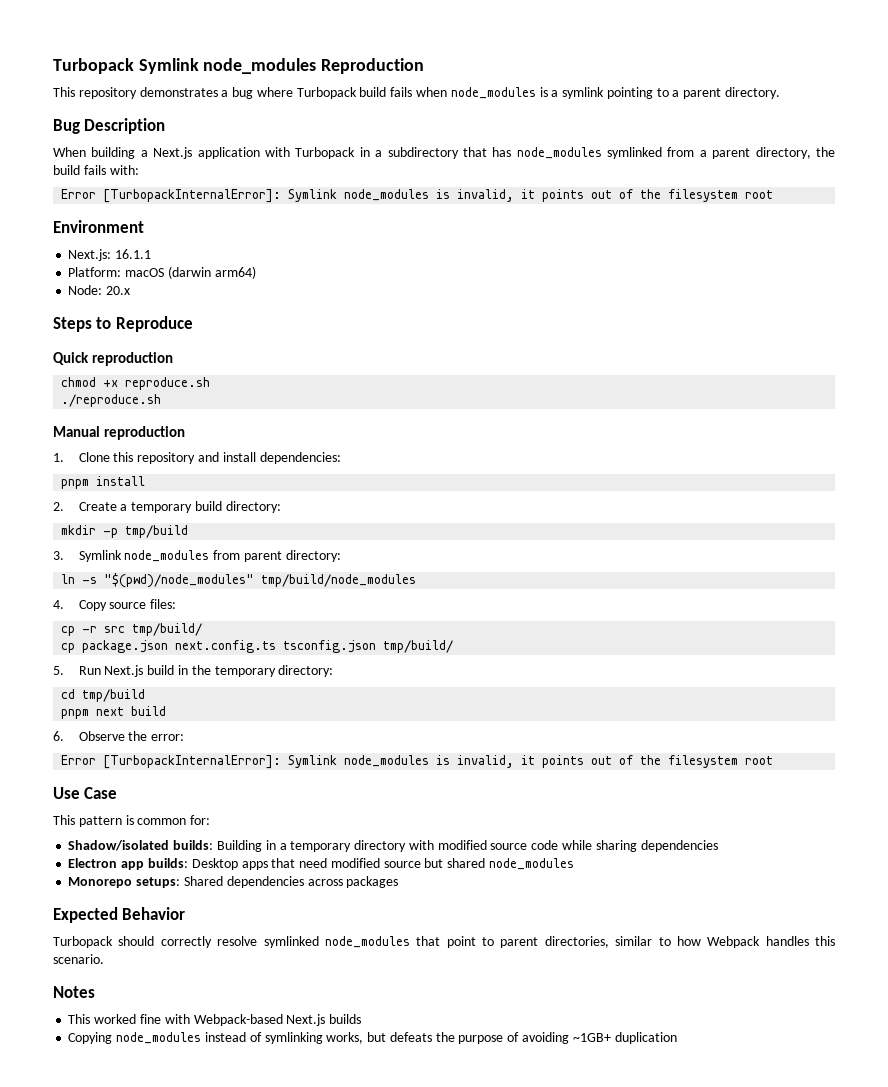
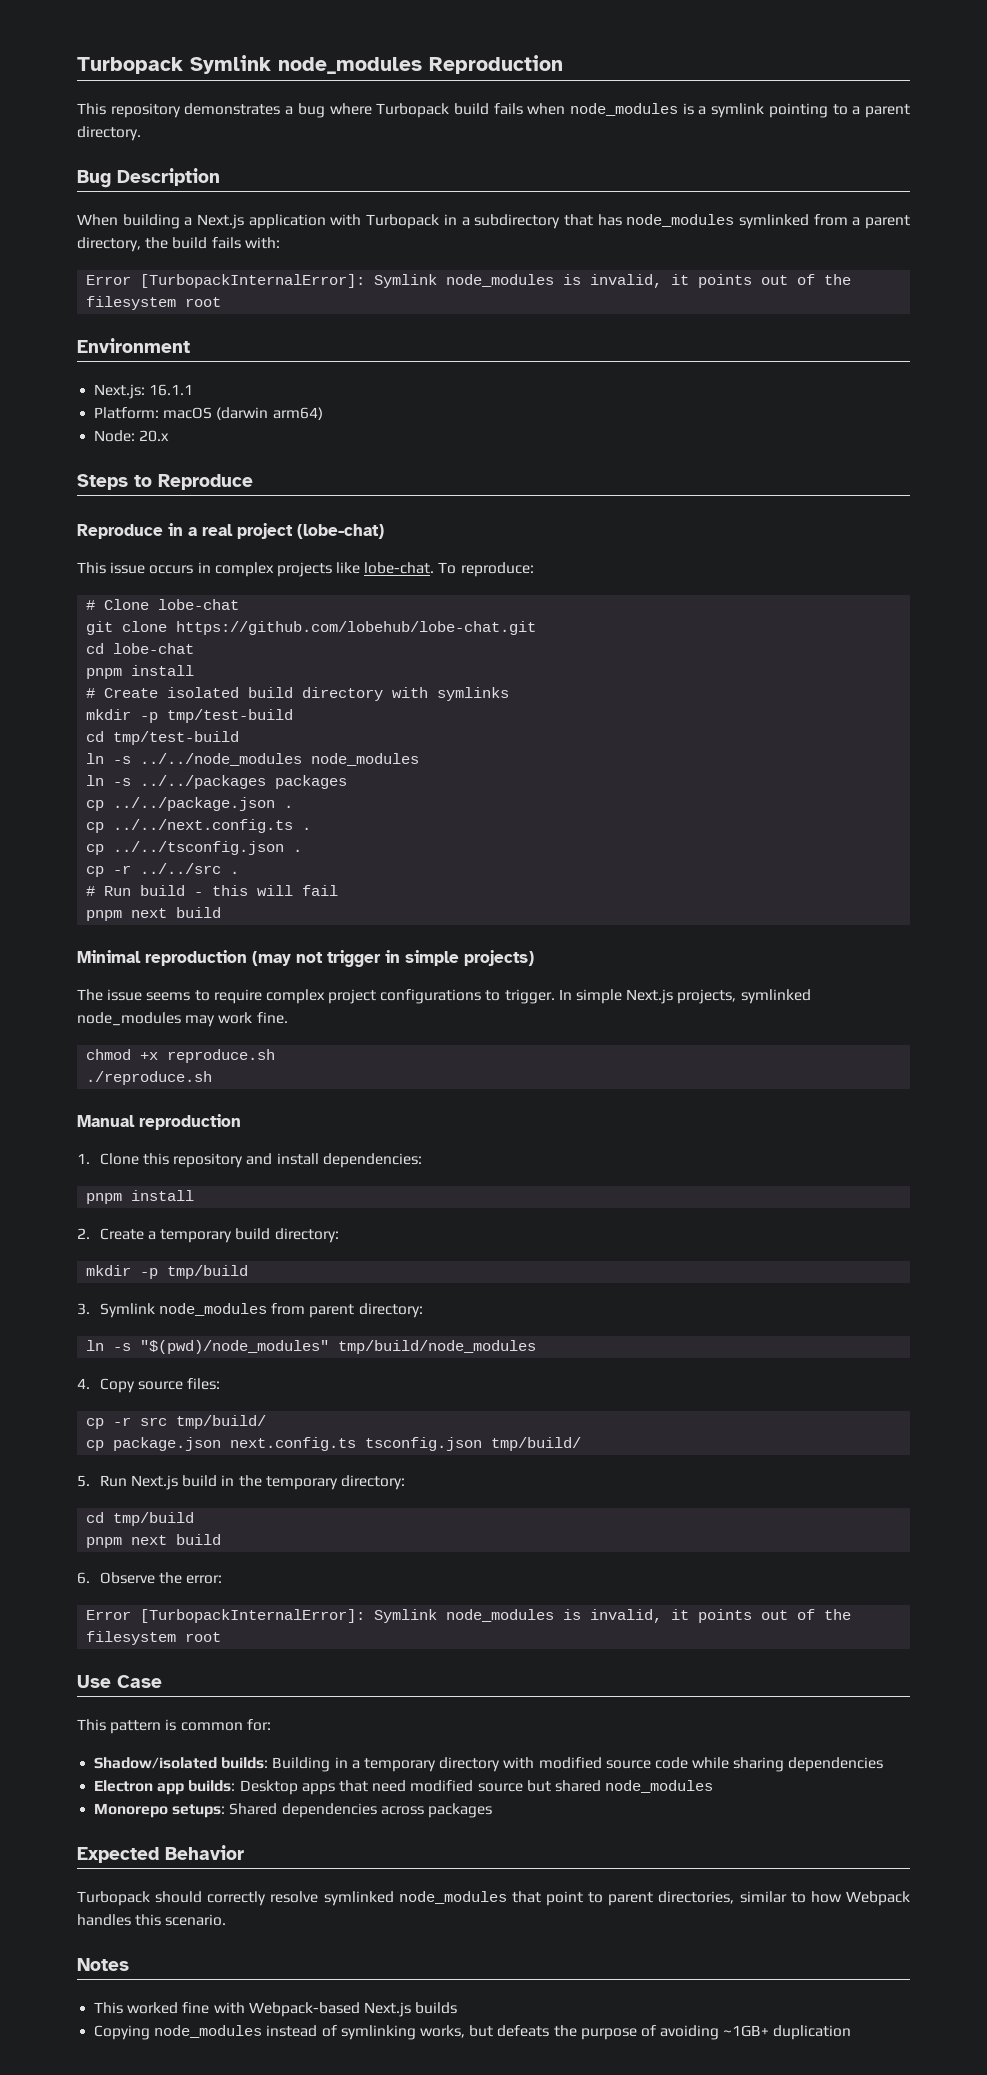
[53,352,174,366] Quick reproduction -> [77,523,384,539] [77,562,534,577] [86,599,240,610] [86,621,537,635] [86,643,195,654] [86,665,195,679] [86,687,510,701] [86,709,294,723] [86,731,240,745] [86,753,420,766] [86,775,348,789] [86,797,294,811] [86,819,312,833] [86,841,303,855] [86,863,240,877] [86,885,339,896] [86,907,222,921] [77,950,534,967] [77,989,811,1004] [77,1012,288,1027] Reproduce in a real project (lobe-chat) // This issue occurs in complex projects like lobe-chat. To reproduce: // # Clone lobe-chat // git clone https://github.com/lobehub/lobe-chat.git // cd lobe-chat // pnpm install // # Create isolated build directory with symlinks // mkdir -p tmp/test-build // cd tmp/test-build // ln -s ../../node_modules node_modules // ln -s ../../packages packages // cp ../../package.json . // cp ../../next.config.ts . // cp ../../tsconfig.json . // cp -r ../../src . // # Run build - this will fail // pnpm next build // Minimal reproduction (may not trigger in simple projects) // The issue seems to require complex project configurations to trigger. In simple Next.js projects, symlinked node_modules may work fine.

